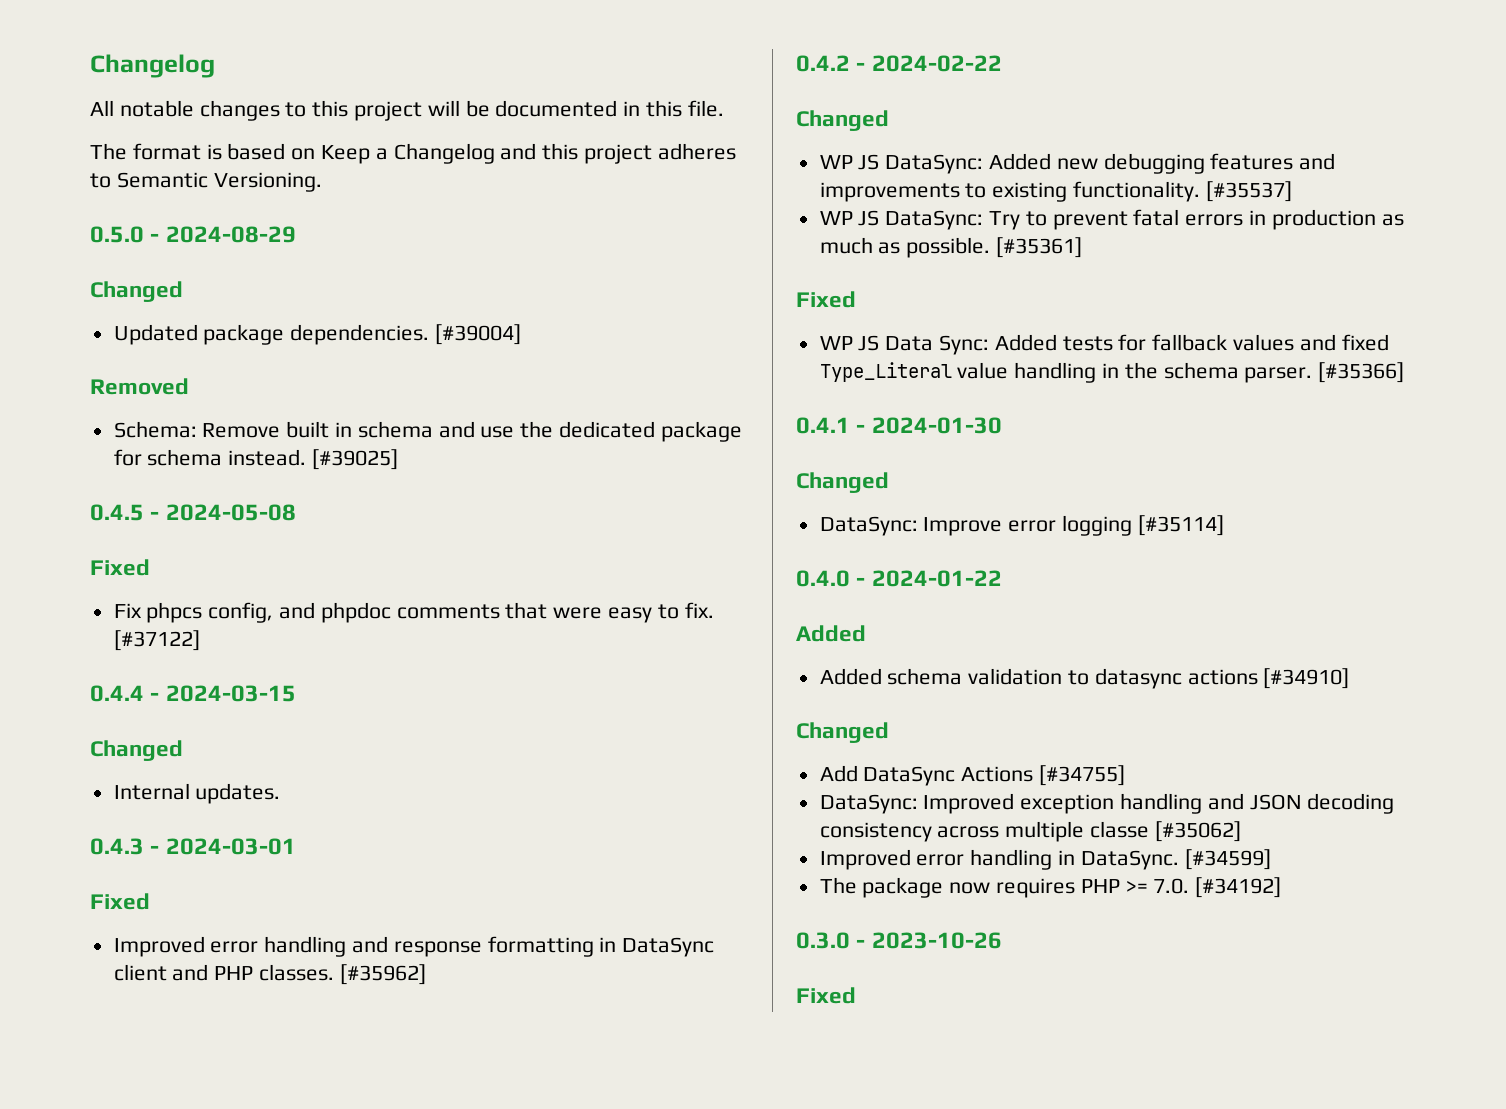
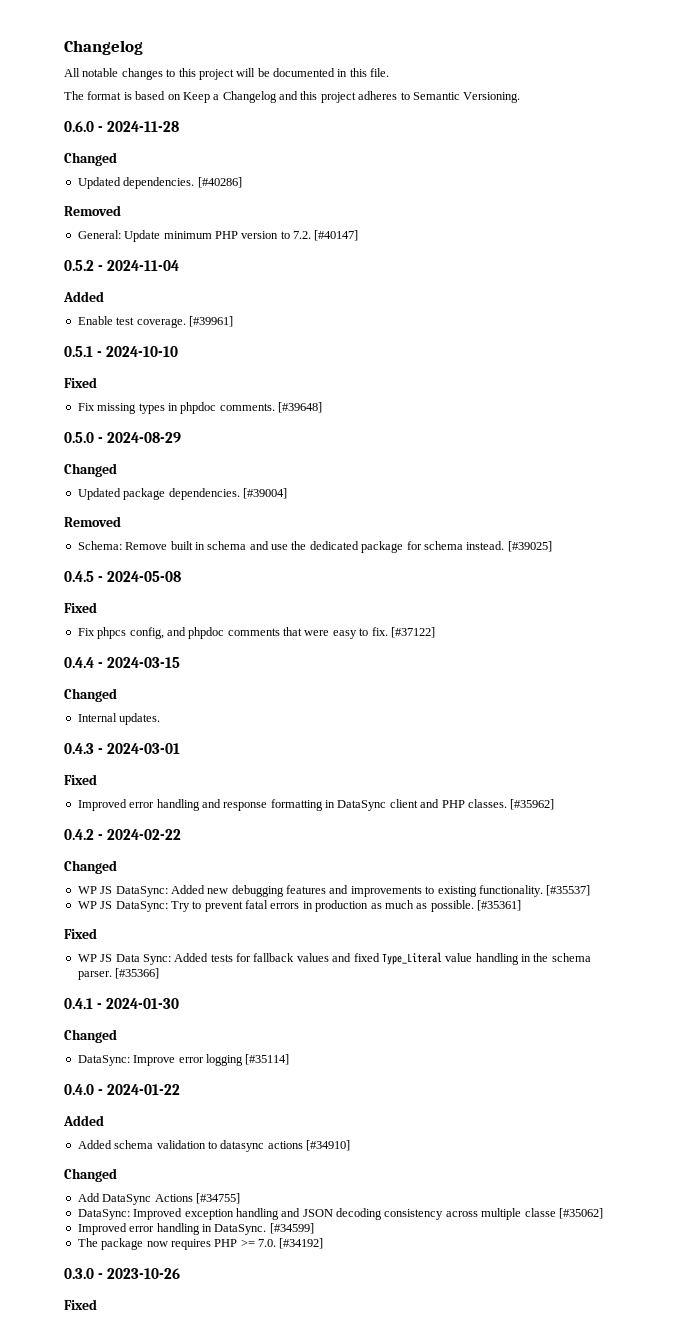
(322, 182) none -> [64,121,180,132] [64,152,117,166] [77,177,242,189] [64,205,121,216] [77,230,359,242] [64,260,180,271] [63,291,104,302] [77,316,233,328] [64,346,179,357] [64,377,97,388] [77,402,322,414] // 0.6.0 - 2024-11-28 // Changed // Updated dependencies. [#40286] // Removed // General: Update minimum PHP version to 7.2. [#40147] // 0.5.2 - 2024-11-04 // Added // Enable test coverage. [#39961] // 0.5.1 - 2024-10-10 // Fixed // Fix missing types in phpdoc comments. [#39648]

